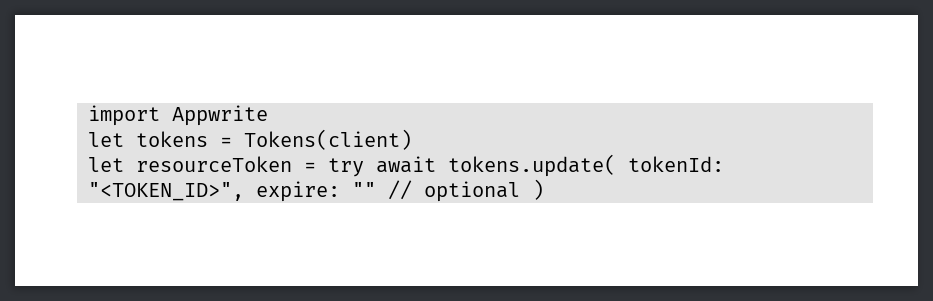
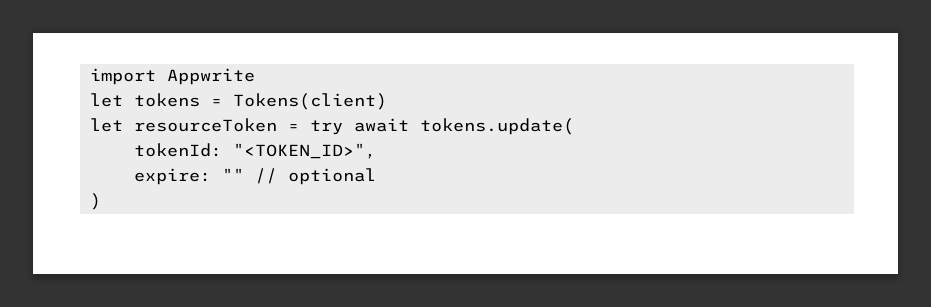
(617, 165) none -> (574, 126) //
(245, 191) none -> (376, 151) //
(521, 191) none -> (376, 176) //

